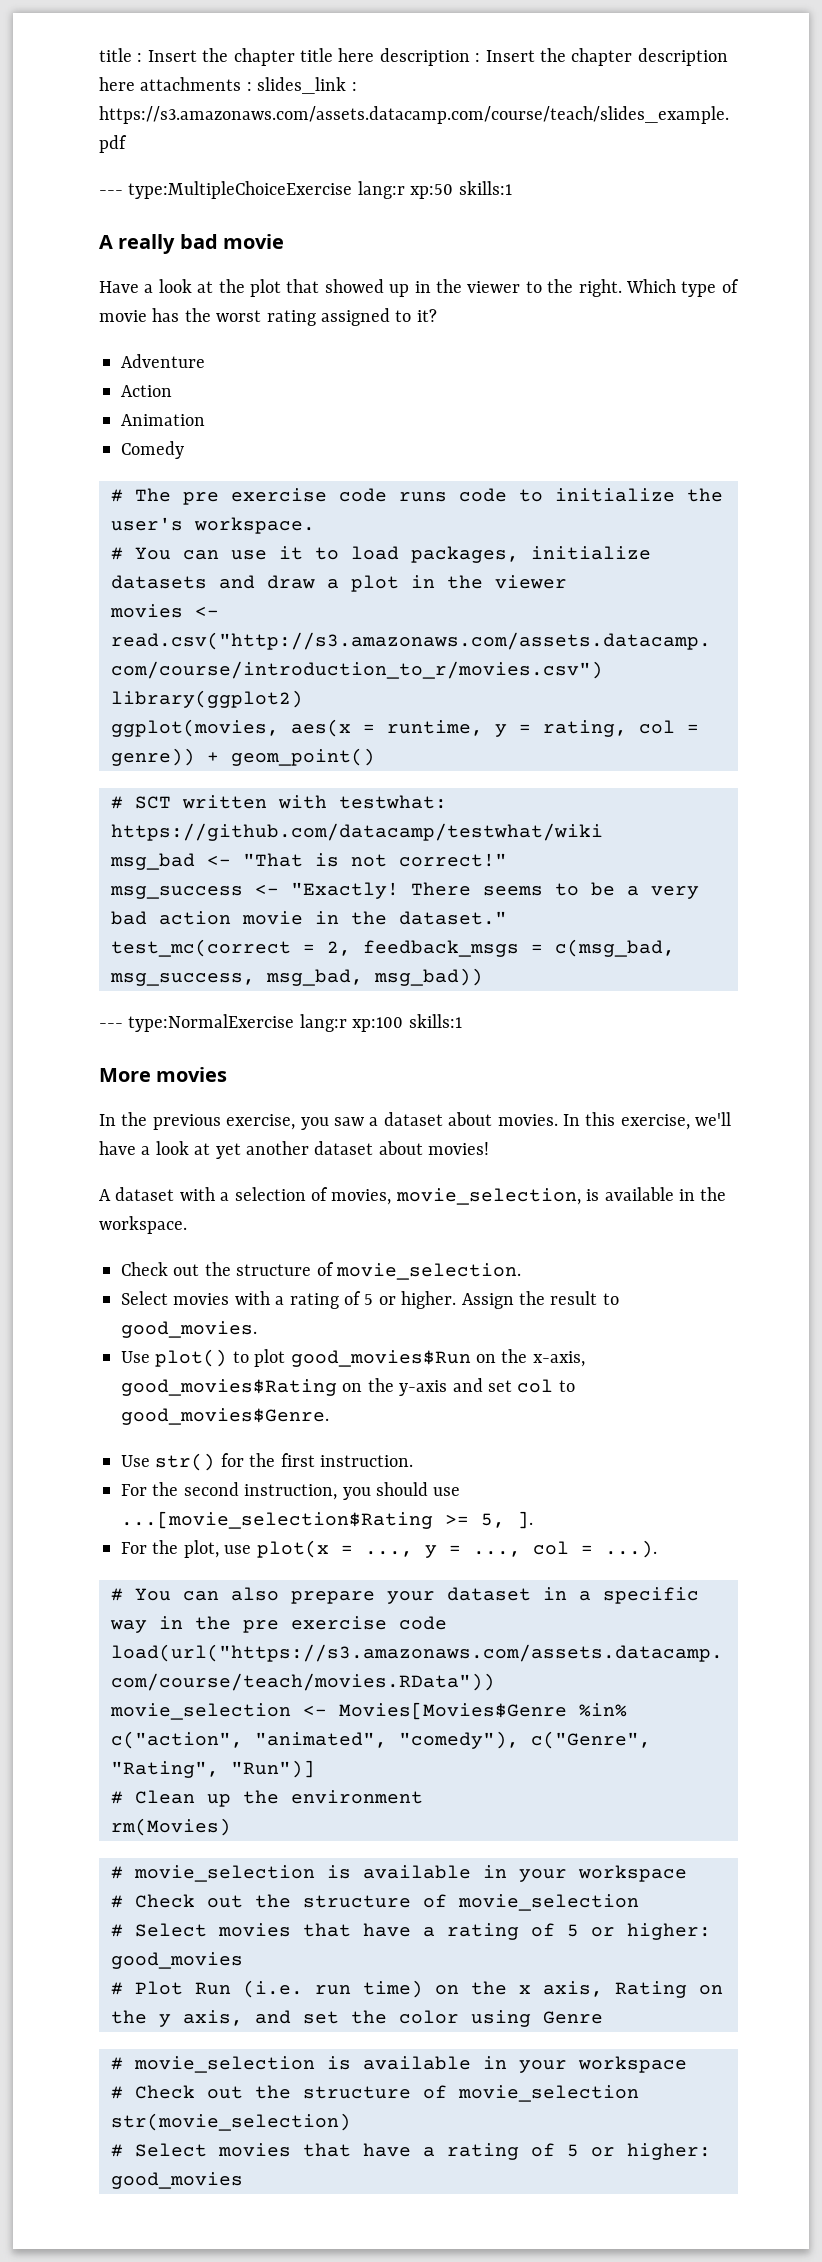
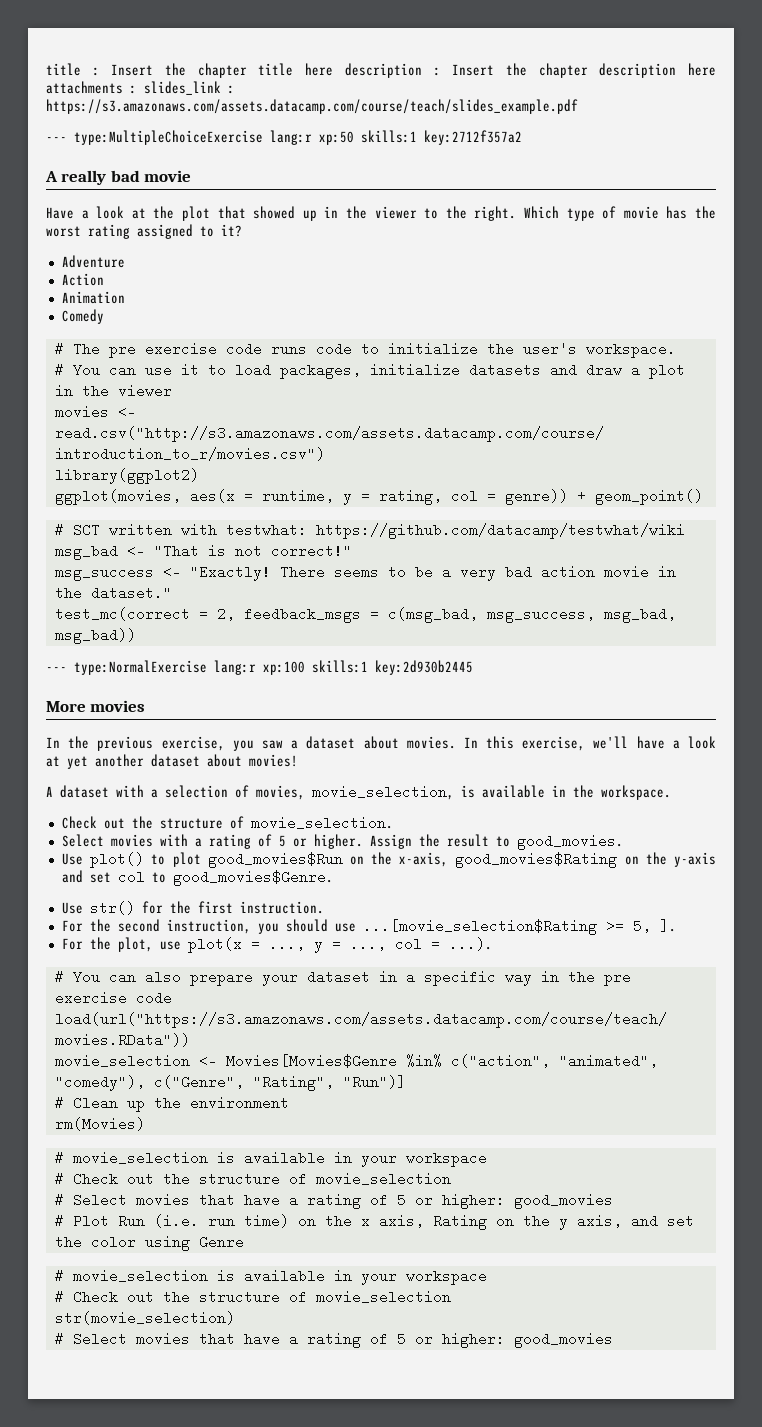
(512, 188) none -> [424,130,522,145] key:2712f357a2
(462, 1021) none -> [375,660,473,675] key:2d930b2445

